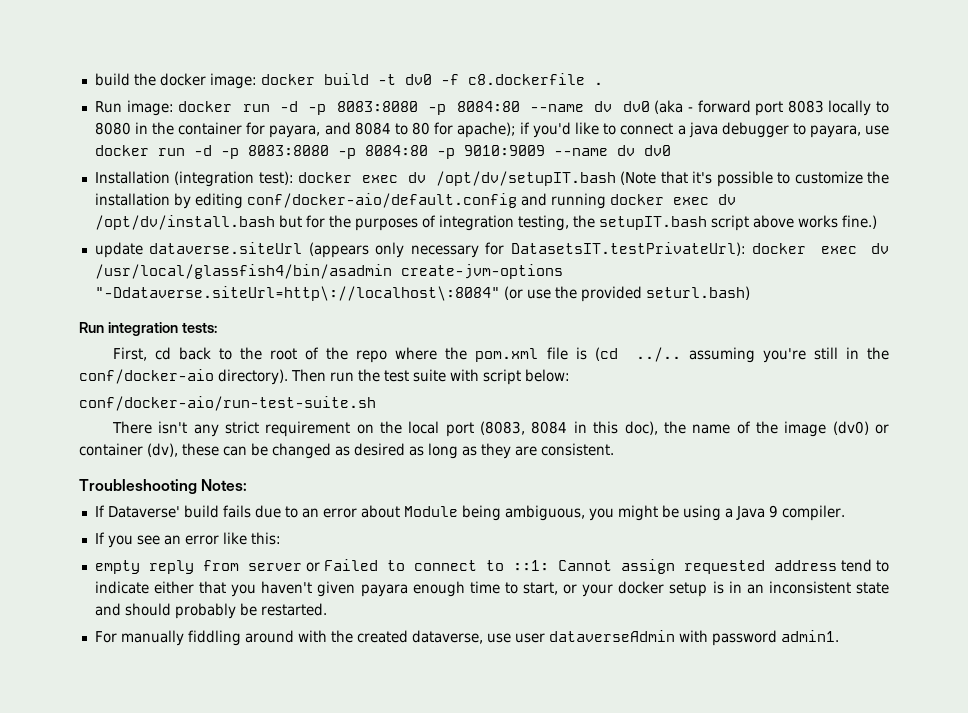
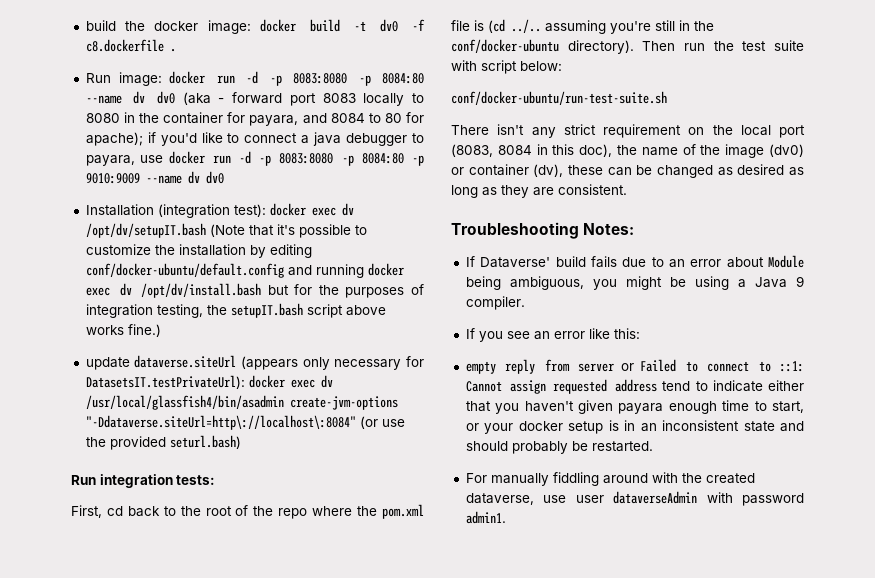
[246,193,517,208] conf/docker-aio/default.config -> [85,263,284,278] conf/docker-ubuntu/default.config
[79,369,214,384] conf/docker-aio -> [451,39,559,53] conf/docker-ubuntu
[79,396,376,411] conf/docker-aio/run-test-suite.sh -> [451,91,667,105] conf/docker-ubuntu/run-test-suite.sh

